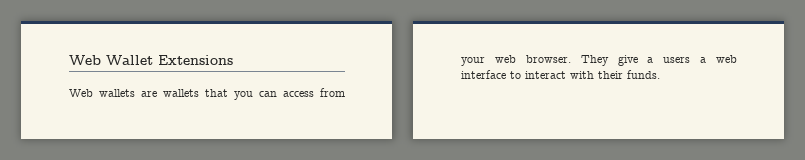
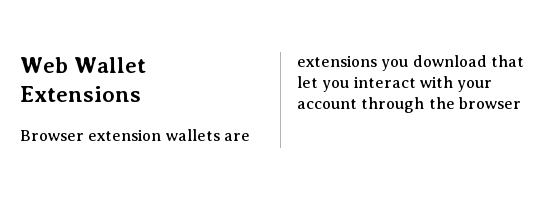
[69,88,345,100] [461,55,737,66] [461,70,660,79] Web wallets are wallets that you can access from your web browser. They give a users a web interface to interact with their funds. -> [20,129,250,141] [297,55,524,71] [297,76,493,92] [297,97,521,113] Browser extension wallets are extensions you download that let you interact with your account through the browser

